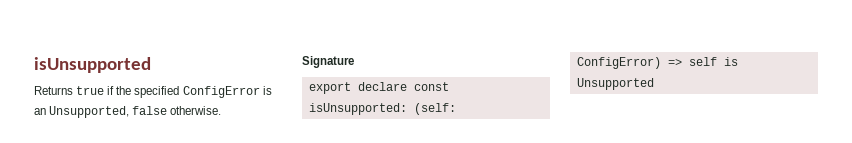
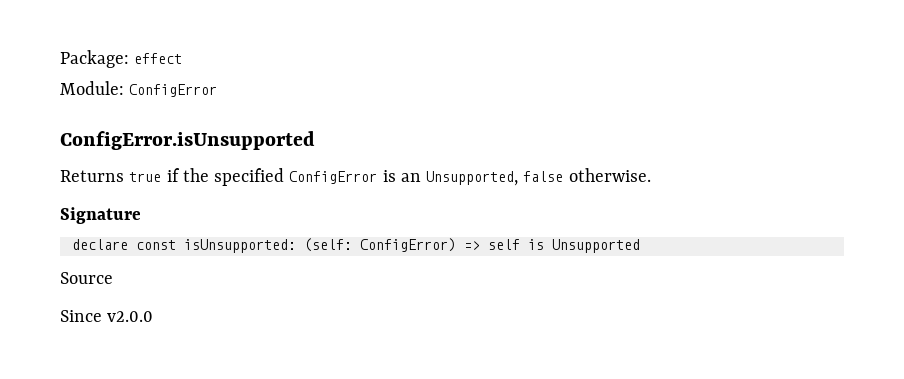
[34,57,151,73] isUnsupported -> [60,50,183,68] [60,81,218,97] [60,131,315,150] Package: effect // Module: ConfigError // ConfigError.isUnsupported
[308,82,351,94] export -> (141, 215) none
(654, 84) none -> [60,272,113,284] [60,310,154,322] // Source // Since v2.0.0

